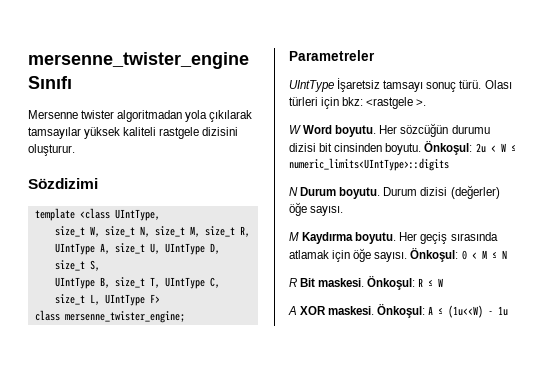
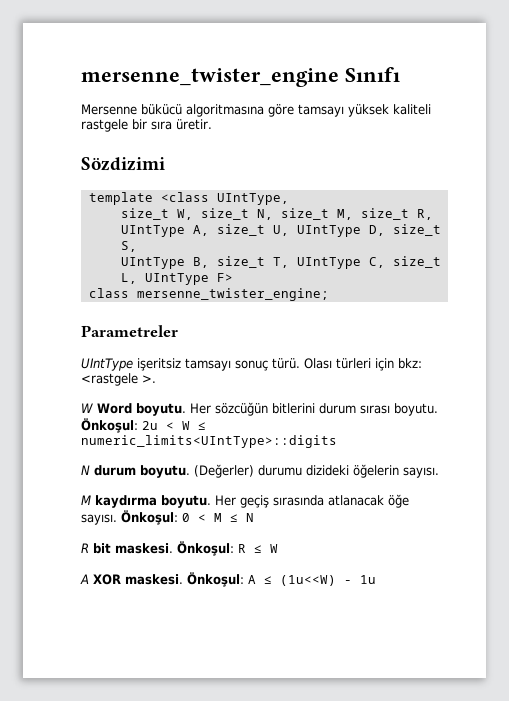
[81,110,253,122] [28,127,239,139] [28,144,75,156] twister algoritmadan yola çıkılarak tamsayılar yüksek kaliteli rastgele dizisini oluşturur. -> [141,104,431,117] [81,119,212,132] bükücü algoritmasına göre tamsayı yüksek kaliteli rastgele bir sıra üretir.
[337,78,381,92] İşaretsiz -> [136,358,181,371] işeritsiz
[451,125,490,134] [289,143,383,152] durumu dizisi bit cinsinden -> [272,403,390,414] bitlerini durum sırası
[300,185,500,199] [289,202,307,216] Durum boyutu. Durum dizisi (değerler) öğe -> [94,464,399,478] durum boyutu. (Değerler) durumu dizideki öğelerin
[302,232,354,244] Kaydırma -> [95,495,157,508] kaydırma
[289,250,351,262] atlamak için -> [328,495,384,506] atlanacak
[300,278,316,287] Bit -> [93,543,111,554] bit

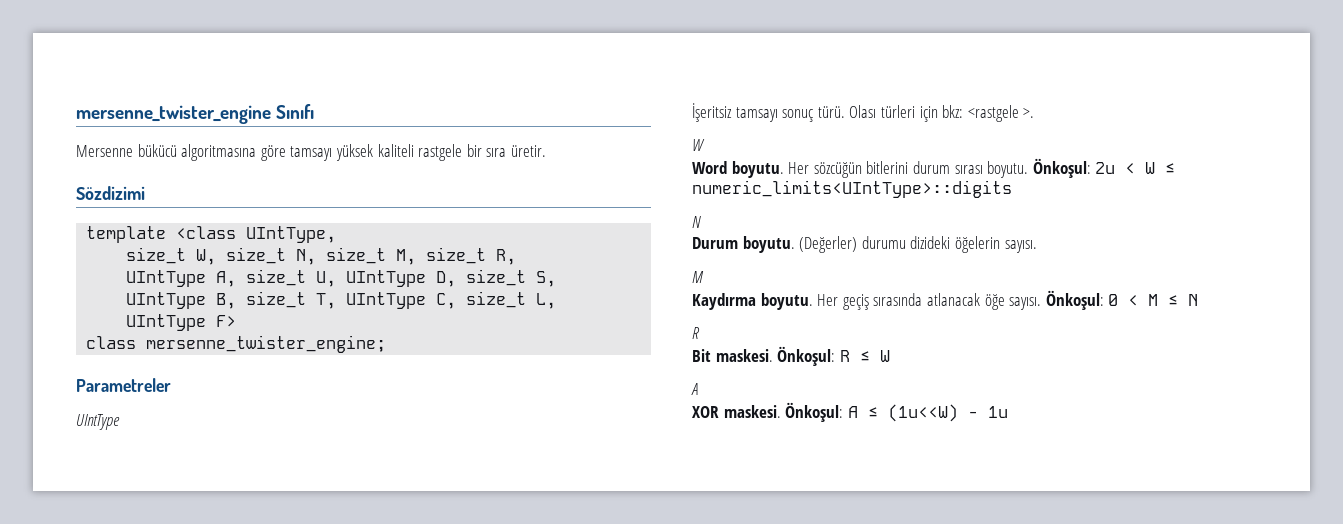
[136,358,181,371] işeritsiz -> [692,103,732,122] // İşeritsiz
(93, 408) none -> (705, 145) //
[94,465,136,476] durum -> [692,237,738,249] // Durum
[95,495,157,508] kaydırma -> [692,293,756,310] // Kaydırma
[93,543,111,554] bit -> [692,349,711,362] // Bit
(89, 579) none -> (698, 389) //

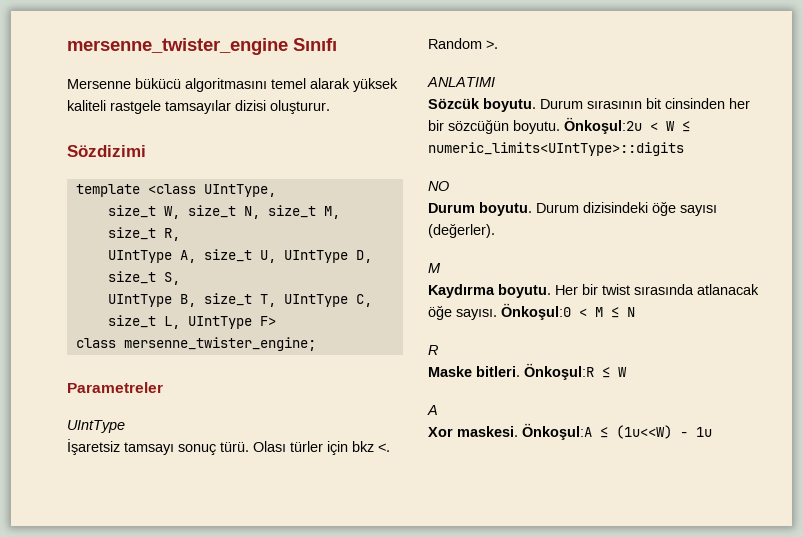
[181,144,546,161] algoritmasına göre tamsayı yüksek kaliteli rastgele bir sıra üretir. -> [185,78,398,92] [67,100,330,114] algoritmasını temel alarak yüksek kaliteli rastgele tamsayılar dizisi oluşturur.
[692,103,732,122] İşeritsiz -> [67,439,120,455] İşaretsiz
[880,105,1035,122] [692,139,705,151] [692,158,1116,178] türleri için bkz: <rastgele >. // W // Word boyutu. Her sözcüğün bitlerini durum sırası boyutu. Önkoşul: 2u -> [290,441,390,455] [428,38,498,49] [427,77,495,87] [428,98,750,112] [428,117,642,134] türler için bkz <. Random >. // ANLATIMI // Sözcük boyutu. Durum sırasının bit cinsinden her bir sözcüğün boyutu. Önkoşul:2u
[692,216,701,228] N -> [428,181,449,191] NO
[799,236,1037,253] (Değerler) durumu dizideki öğelerin sayısı. -> [536,201,717,216] [428,223,495,238] Durum dizisindeki öğe sayısı (değerler).
[842,294,869,310] geçiş -> [582,284,630,295] bir twist
[1045,290,1119,310] Önkoşul: 0 -> [501,303,571,320] Önkoşul:0
[692,346,850,366] Bit maskesi. Önkoşul: R -> [428,363,594,380] Maske bitleri. Önkoşul:R
[692,402,858,422] XOR maskesi. Önkoşul: A -> [428,423,592,440] Xor maskesi. Önkoşul:A

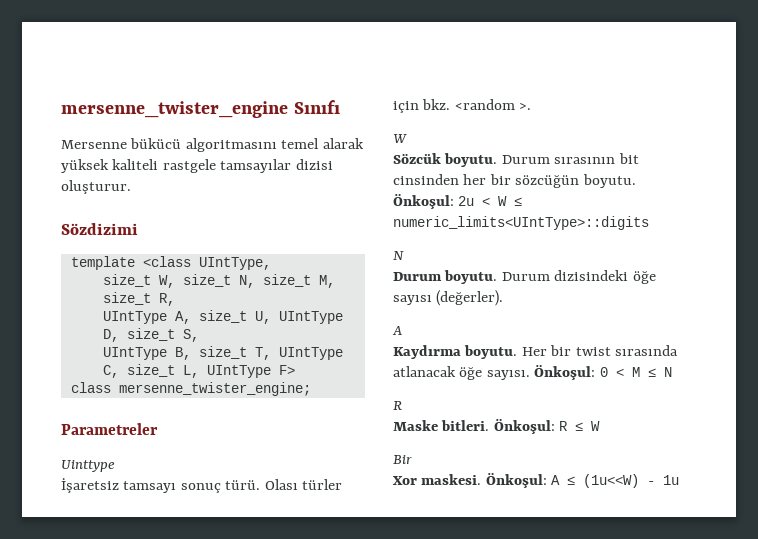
[67,420,125,433] UIntType -> [61,460,115,472] Uinttype
[352,441,390,452] [428,38,482,49] bkz <. Random -> [422,99,515,110] bkz. <random
[427,77,495,87] ANLATIMI -> [393,134,407,143] W
[564,117,642,134] Önkoşul:2u -> [393,193,475,209] Önkoşul: 2u
[428,181,449,191] NO -> [393,251,404,260] N
[428,263,441,273] M -> [392,326,402,335] A
[501,303,571,320] Önkoşul:0 -> [534,364,608,380] Önkoşul: 0
[524,363,594,380] Önkoşul:R -> [493,418,569,434] Önkoşul: R
[427,405,438,415] A -> [393,455,412,464] Bir
[522,423,592,440] Önkoşul:A -> [485,472,561,488] Önkoşul: A

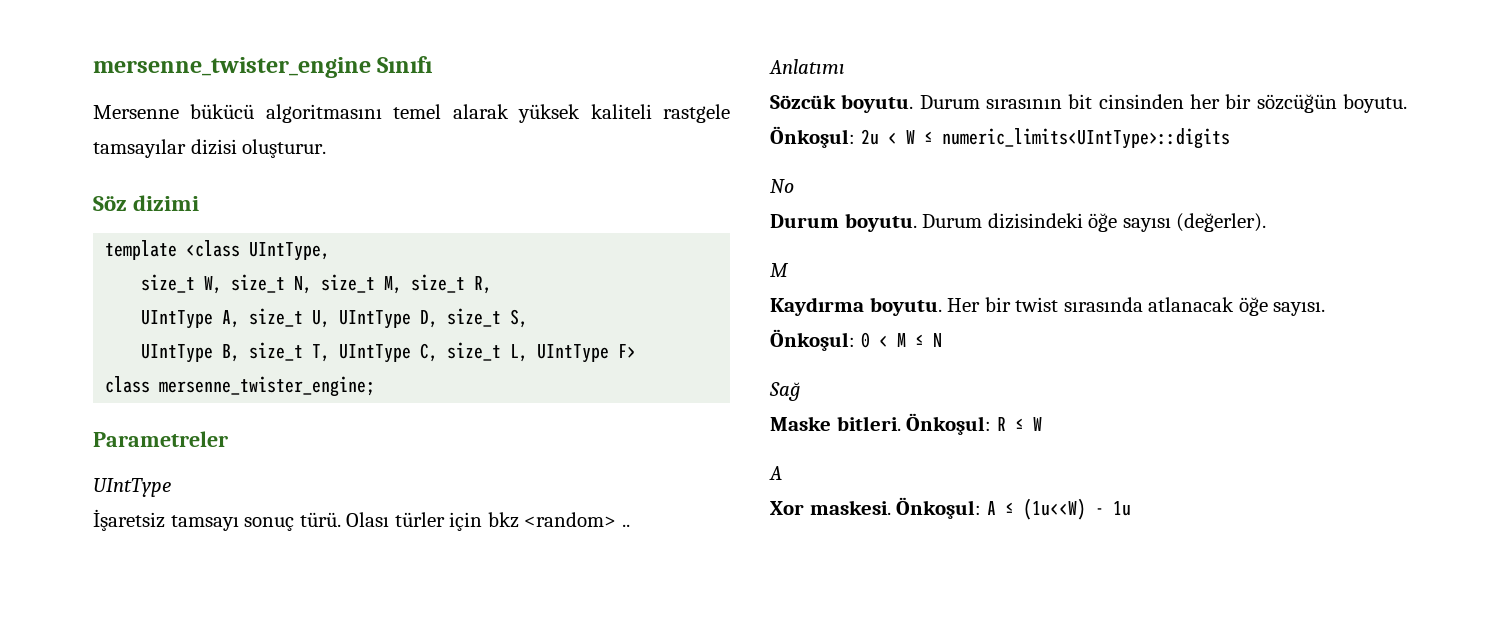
[61,223,138,235] Sözdizimi -> [93,195,200,211] Söz dizimi
[61,460,115,472] Uinttype -> [93,478,171,497] UIntType
[422,99,532,110] [393,134,407,143] bkz. <random >. // W -> [487,512,630,528] [769,59,845,74] bkz <random> .. // Anlatımı
[393,251,404,260] N -> [770,179,794,193] No
[392,326,402,335] A -> [770,263,789,277] M
[393,401,402,410] R -> [769,382,800,401] Sağ
[393,455,412,464] Bir -> [769,466,782,480] A

